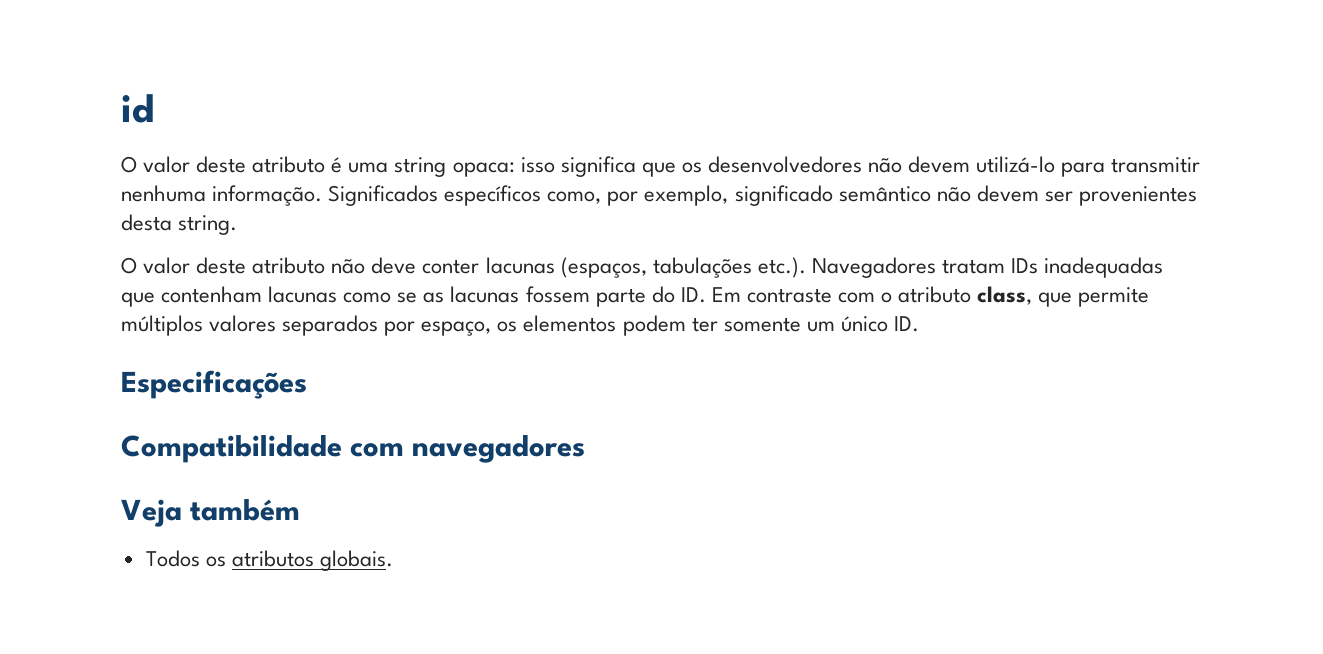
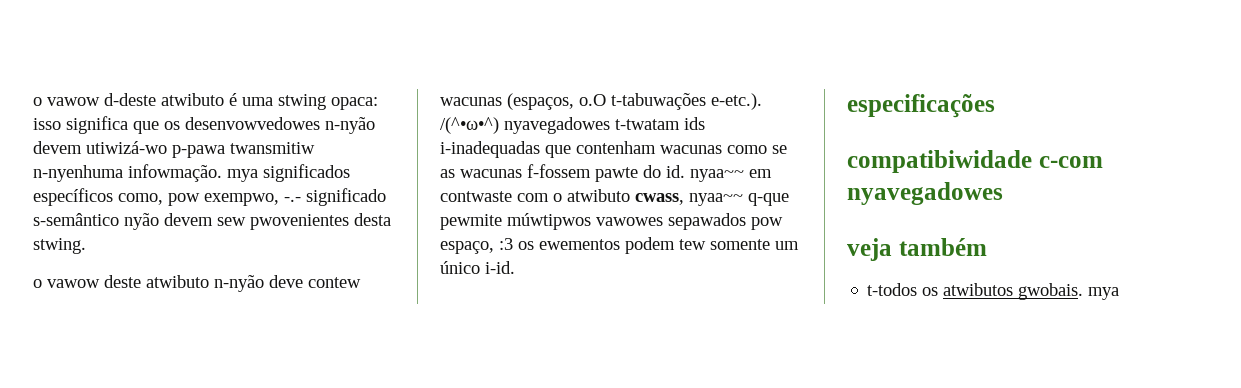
[121,94,155,123] [121,156,326,173] id // O valor deste atributo -> [33,93,224,106] o vawow d-deste atwibuto
[394,157,447,177] string -> [278,94,326,110] stwing
[707,156,1201,177] [121,185,1197,206] [121,214,238,235] [121,257,1164,278] desenvolvedores não devem utilizá-lo para transmitir nenhuma informação. Significados específicos como, por exemplo, significado semântico não devem ser provenientes desta string. // O valor deste atributo não deve conter lacunas (espaços, tabulações etc.). Navegadores tratam IDs inadequadas -> [185,117,375,134] [33,141,315,158] [33,164,350,182] [33,188,386,206] [33,213,391,230] [33,238,86,254] [33,275,361,292] [440,93,762,110] [440,117,705,134] [440,141,540,158] desenvowvedowes n-nyão devem utiwizá-wo p-pawa twansmitiw n-nyenhuma infowmação. mya significados específicos como, pow exempwo, -.- significado s-semântico nyão devem sew pwovenientes desta stwing. // o vawow deste atwibuto n-nyão deve contew wacunas (espaços, o.O t-tabuwações e-etc.). /(^•ω•^) nyavegadowes t-twatam ids i-inadequadas
[268,286,338,303] lacunas -> [660,145,722,154] wacunas
[450,286,1150,307] [121,315,919,336] [121,370,307,399] [121,435,586,463] [121,499,301,527] [145,550,393,571] lacunas fossem parte do ID. Em contraste com o atributo class, que permite múltiplos valores separados por espaço, os elementos podem ter somente um único ID. // Especificações // Compatibilidade com navegadores // Veja também // Todos os atributos globais. -> [460,164,772,182] [440,189,789,206] [440,213,783,230] [440,237,799,254] [440,261,515,274] [847,94,995,118] [847,150,1103,173] [847,182,1003,205] [847,238,987,261] [867,283,1120,300] wacunas f-fossem pawte do id. nyaa~~ em contwaste com o atwibuto cwass, nyaa~~ q-que pewmite múwtipwos vawowes sepawados pow espaço, :3 os ewementos podem tew somente um único i-id. // especificações // compatibiwidade c-com nyavegadowes // veja também // t-todos os atwibutos gwobais. mya

